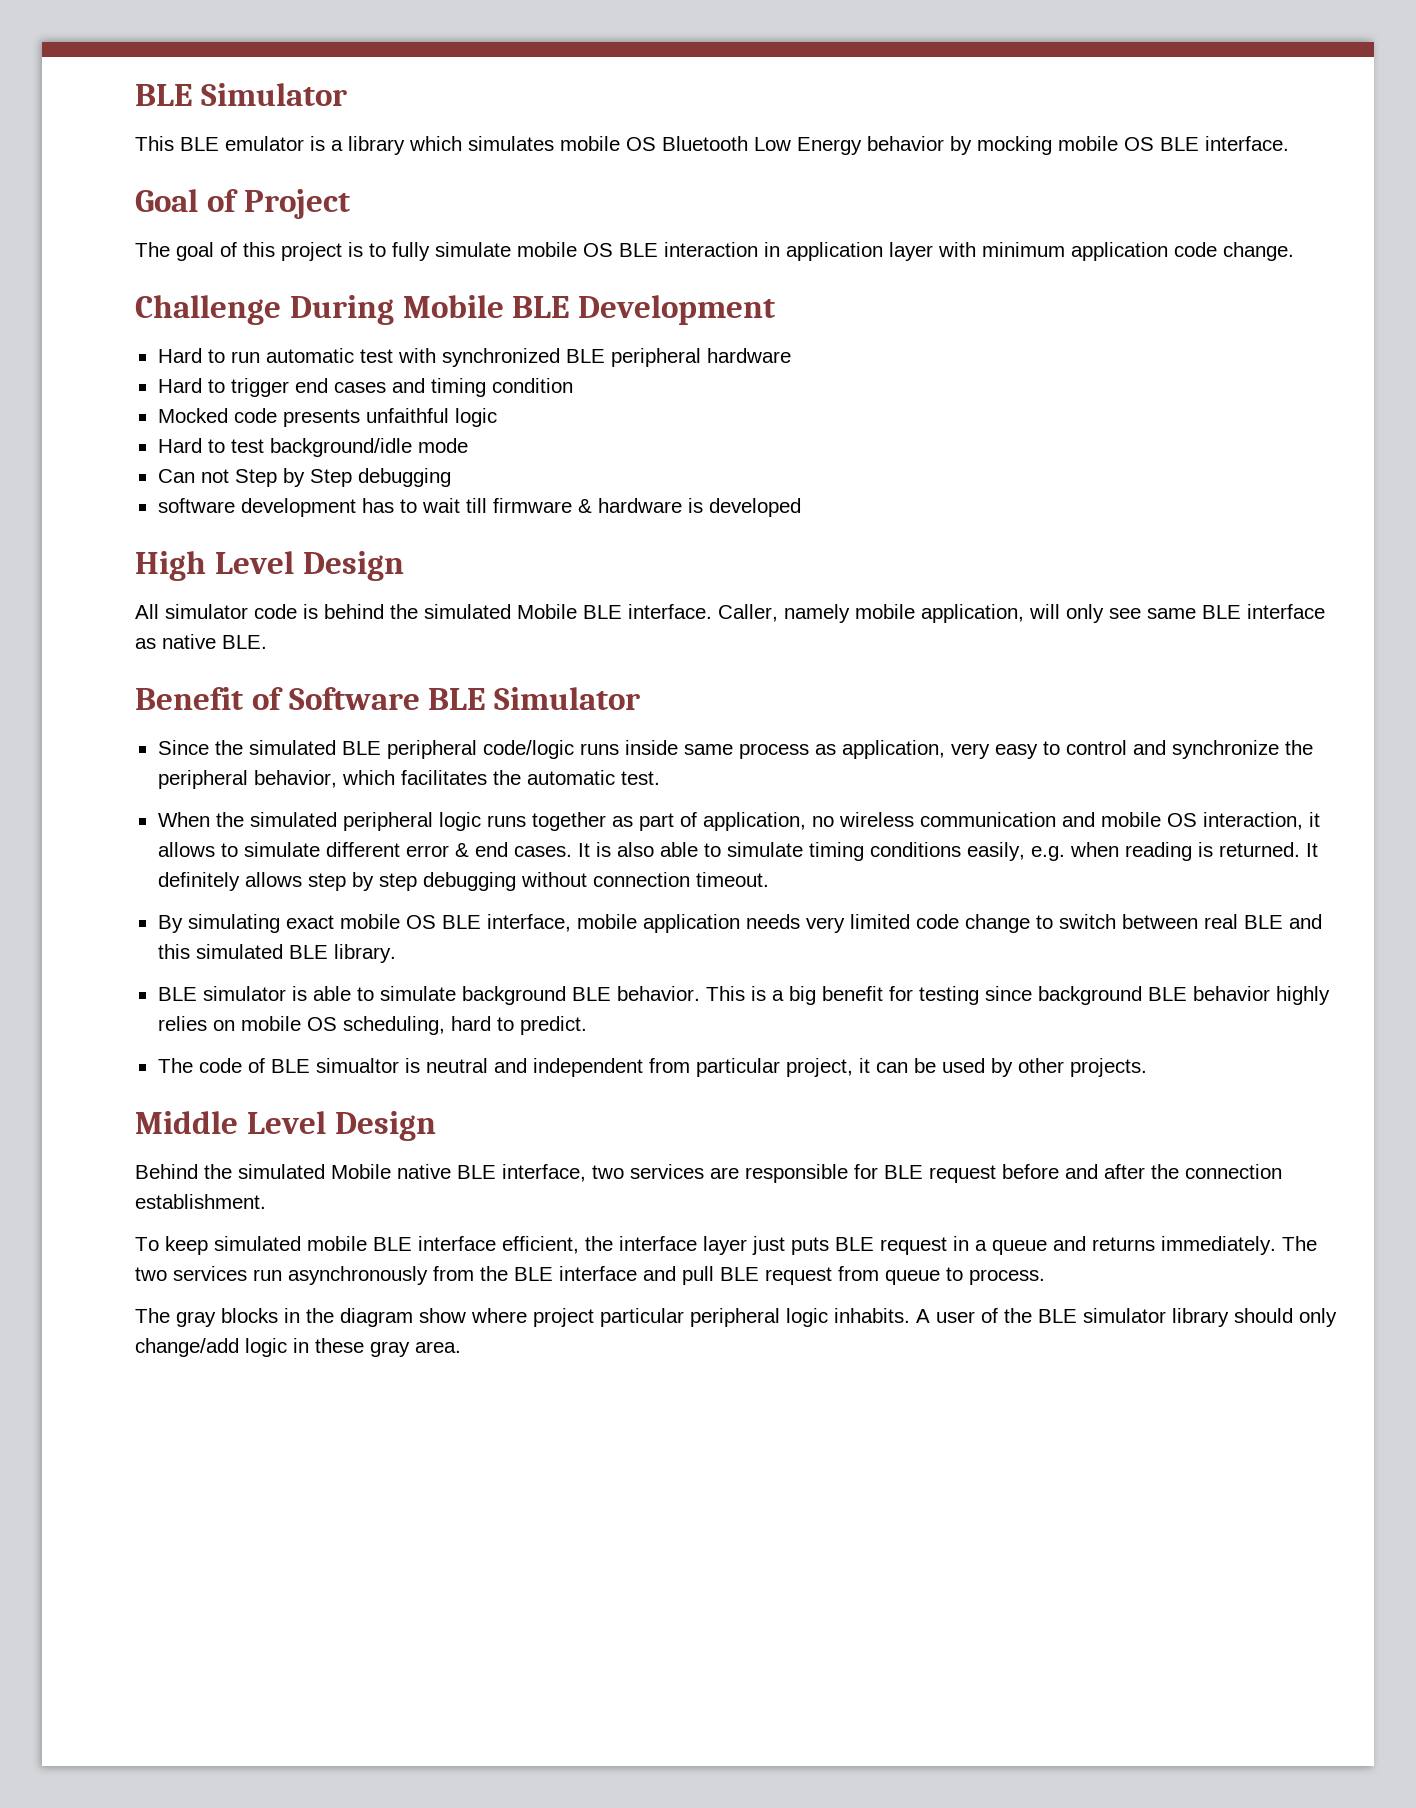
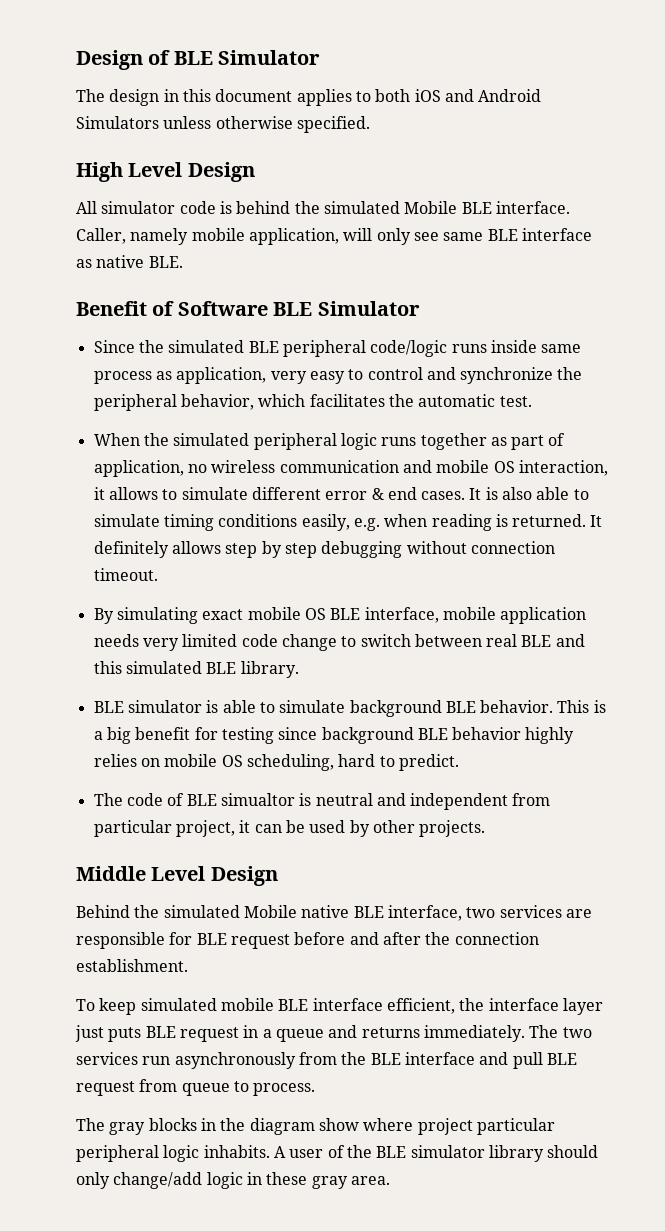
[135,83,347,106] [135,136,1289,155] [135,189,350,219] [135,242,1294,261] [135,295,776,325] [157,348,791,367] [157,378,573,397] [157,408,497,427] [157,438,468,457] [157,468,451,487] [157,498,801,517] BLE Simulator // This BLE emulator is a library which simulates mobile OS Bluetooth Low Energy behavior by mocking mobile OS BLE interface. // Goal of Project // The goal of this project is to fully simulate mobile OS BLE interaction in application layer with minimum application code change. // Challenge During Mobile BLE Development // Hard to run automatic test with synchronized BLE peripheral hardware // Hard to trigger end cases and timing condition // Mocked code presents unfaithful logic // Hard to test background/idle mode // Can not Step by Step debugging // software development has to wait till firmware & hardware is developed -> [76,50,321,70] [76,89,542,106] [76,116,370,133] Design of BLE Simulator // The design in this document applies to both iOS and Android Simulators unless otherwise specified.

